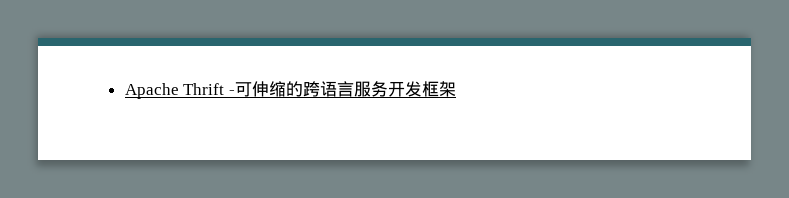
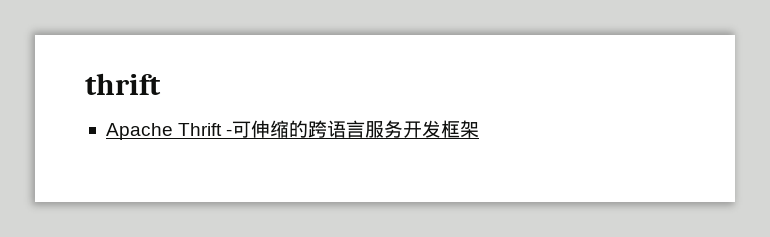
(124, 91) none -> [85,73,161,95] thrift //

